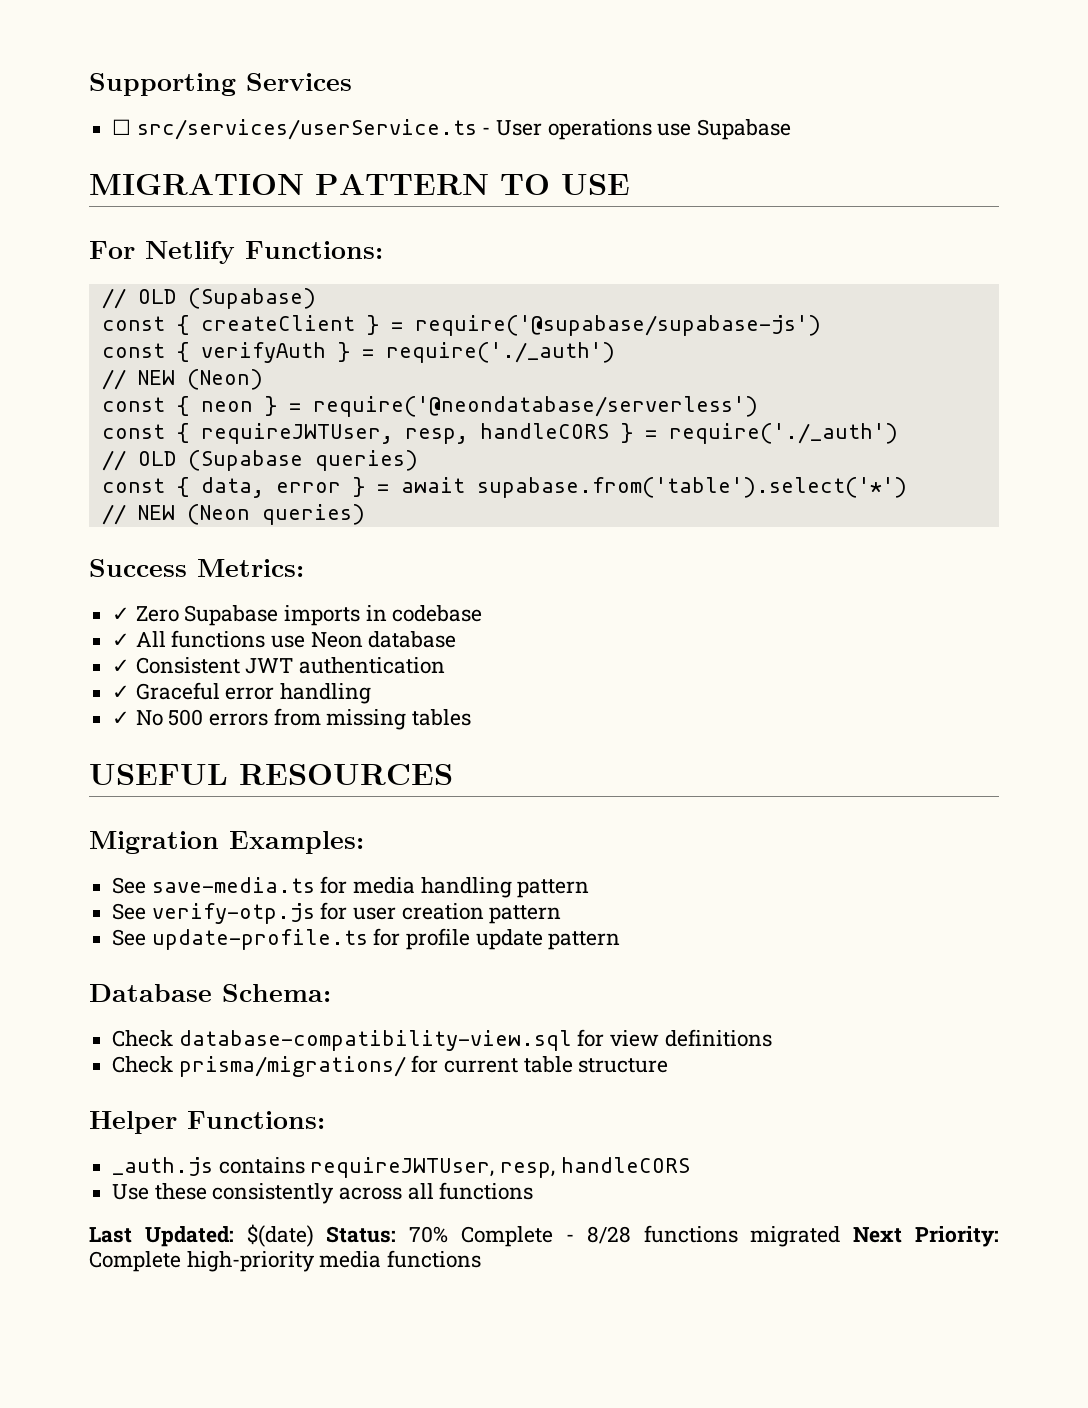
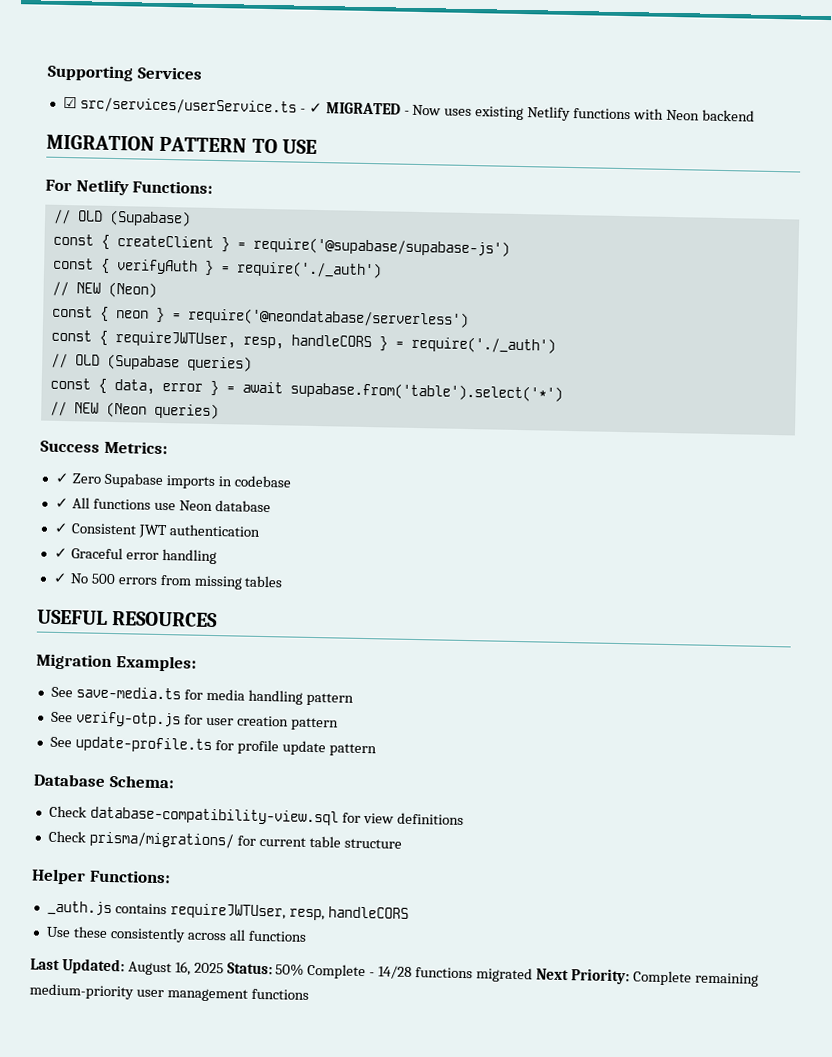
[112,119,132,135] ☐ -> [62,96,77,109] ☑
[496,119,792,140] User operations use Supabase -> [308,102,755,122] ✓ MIGRATED - Now uses existing Netlify functions with Neon backend
[246,1224,449,1247] $(date) Status: 70% -> [127,961,305,976] August 16, 2025 Status: 50%
[586,1226,631,1244] 8/28 -> [378,965,413,980] 14/28
[186,1251,382,1272] high-priority media -> [694,972,759,987] [29,983,248,1002] remaining medium-priority user management

